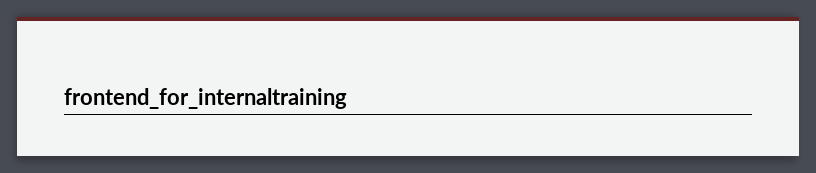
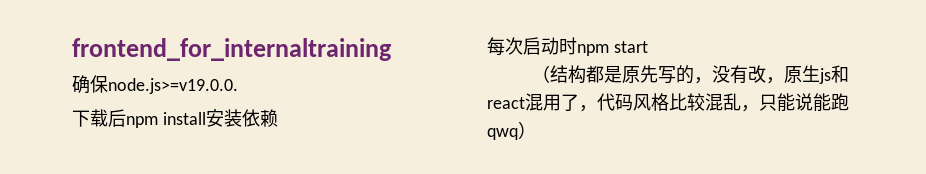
(347, 98) none -> [72,75,238,94] [72,109,278,128] [487,37,648,56] [531,65,849,84] [487,93,849,112] [487,121,536,140] // 确保node.js>=v19.0.0. // 下载后npm install安装依赖 // 每次启动时npm start // （结构都是原先写的，没有改，原生js和react混用了，代码风格比较混乱，只能说能跑qwq）

